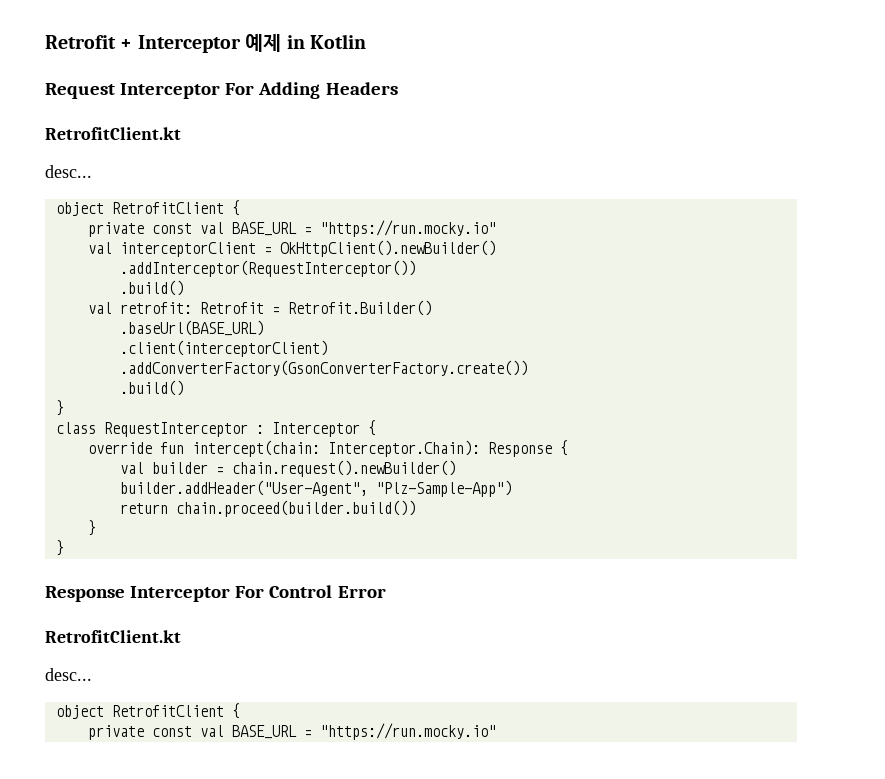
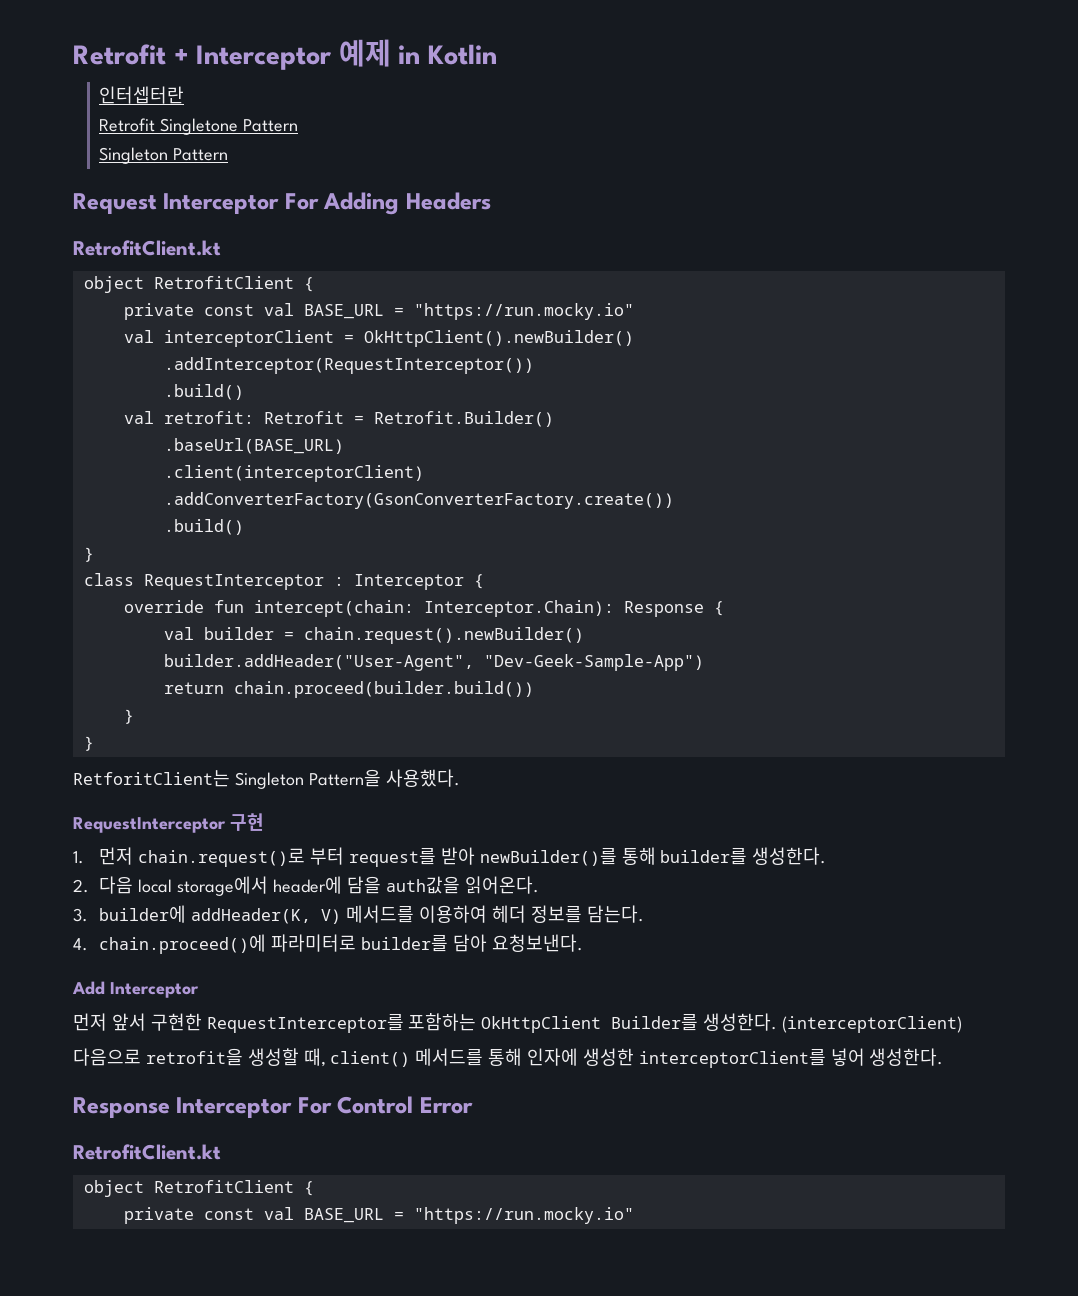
(366, 41) none -> [99,86,185,104] [99,118,299,135] [99,147,229,164] // 인터셉터란 // Retrofit Singletone Pattern // Singleton Pattern
[45,165,92,178] // desc... -> (221, 248) none
[375,480,512,497] "Plz-Sample-App") -> [483,654,704,671] "Dev-Geek-Sample-App")
(64, 548) none -> [73,769,460,789] [73,813,264,833] [73,847,827,867] [73,876,539,896] [73,905,644,924] [73,934,583,954] [72,981,199,998] [73,1013,963,1033] [73,1048,944,1068] // RetforitClient는 Singleton Pattern을 사용했다. // RequestInterceptor 구현 // 1. 먼저 chain.request()로 부터 request를 받아 newBuilder()를 통해 builder를 생성한다. // 2. 다음 local storage에서 header에 담을 auth값을 읽어온다. // 3. builder에 addHeader(K, V) 메서드를 이용하여 헤더 정보를 담는다. // 4. chain.proceed()에 파라미터로 builder를 담아 요청보낸다. // Add Interceptor // 먼저 앞서 구현한 RequestInterceptor를 포함하는 OkHttpClient Builder를 생성한다. (interceptorClient) // 다음으로 retrofit을 생성할 때, client() 메서드를 통해 인자에 생성한 interceptorClient를 넣어 생성한다.
[45,668,92,681] // desc... -> (221, 1152) none

